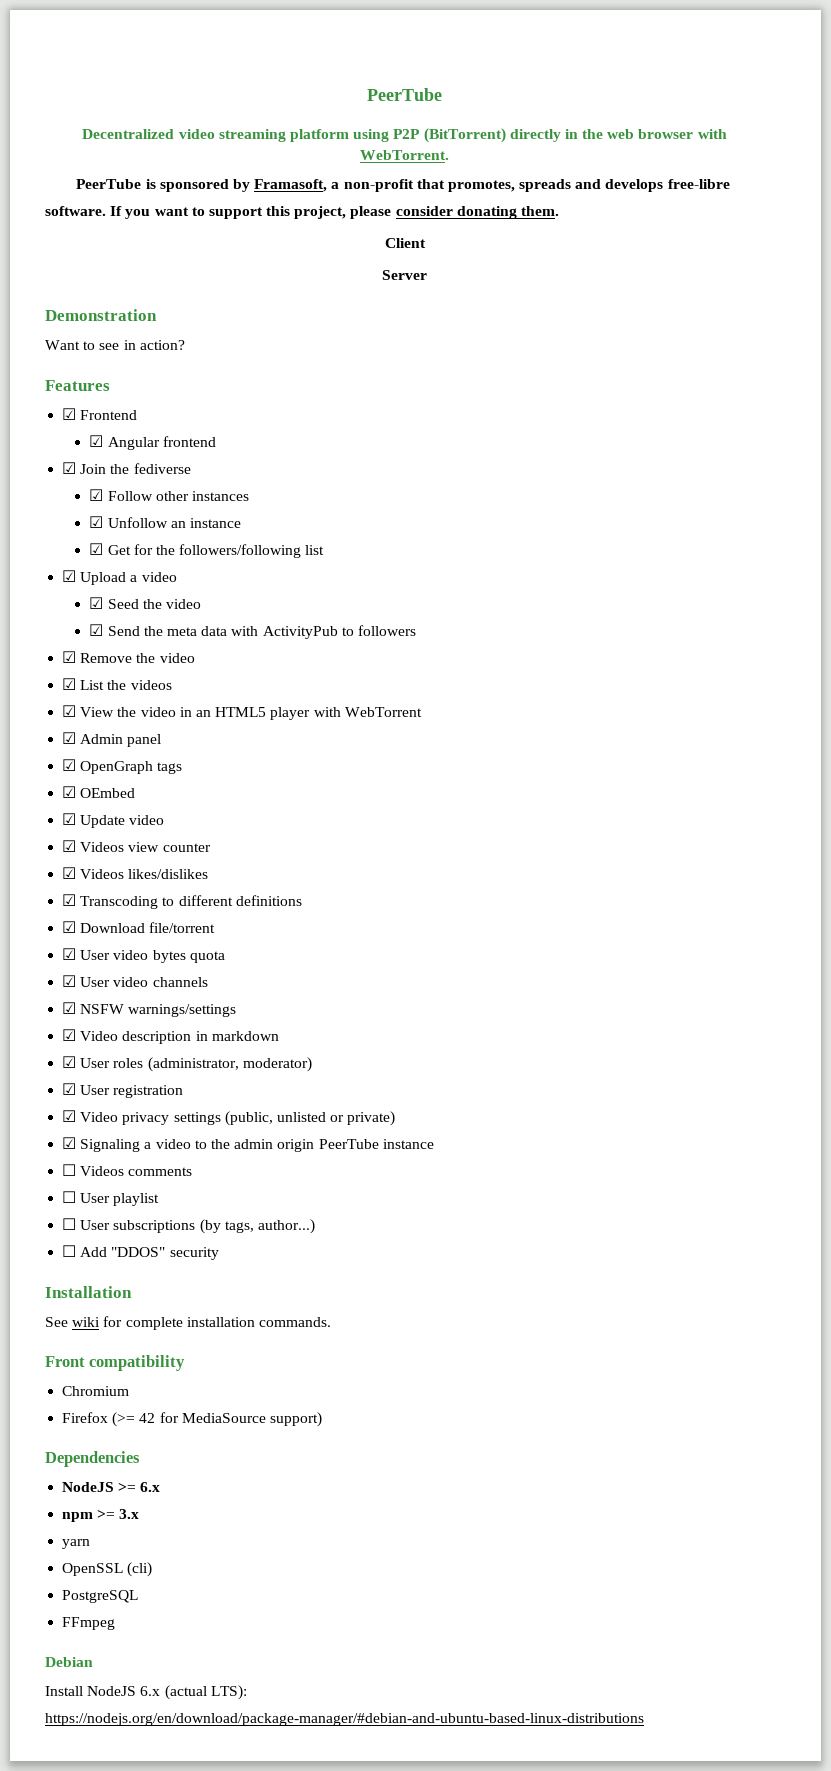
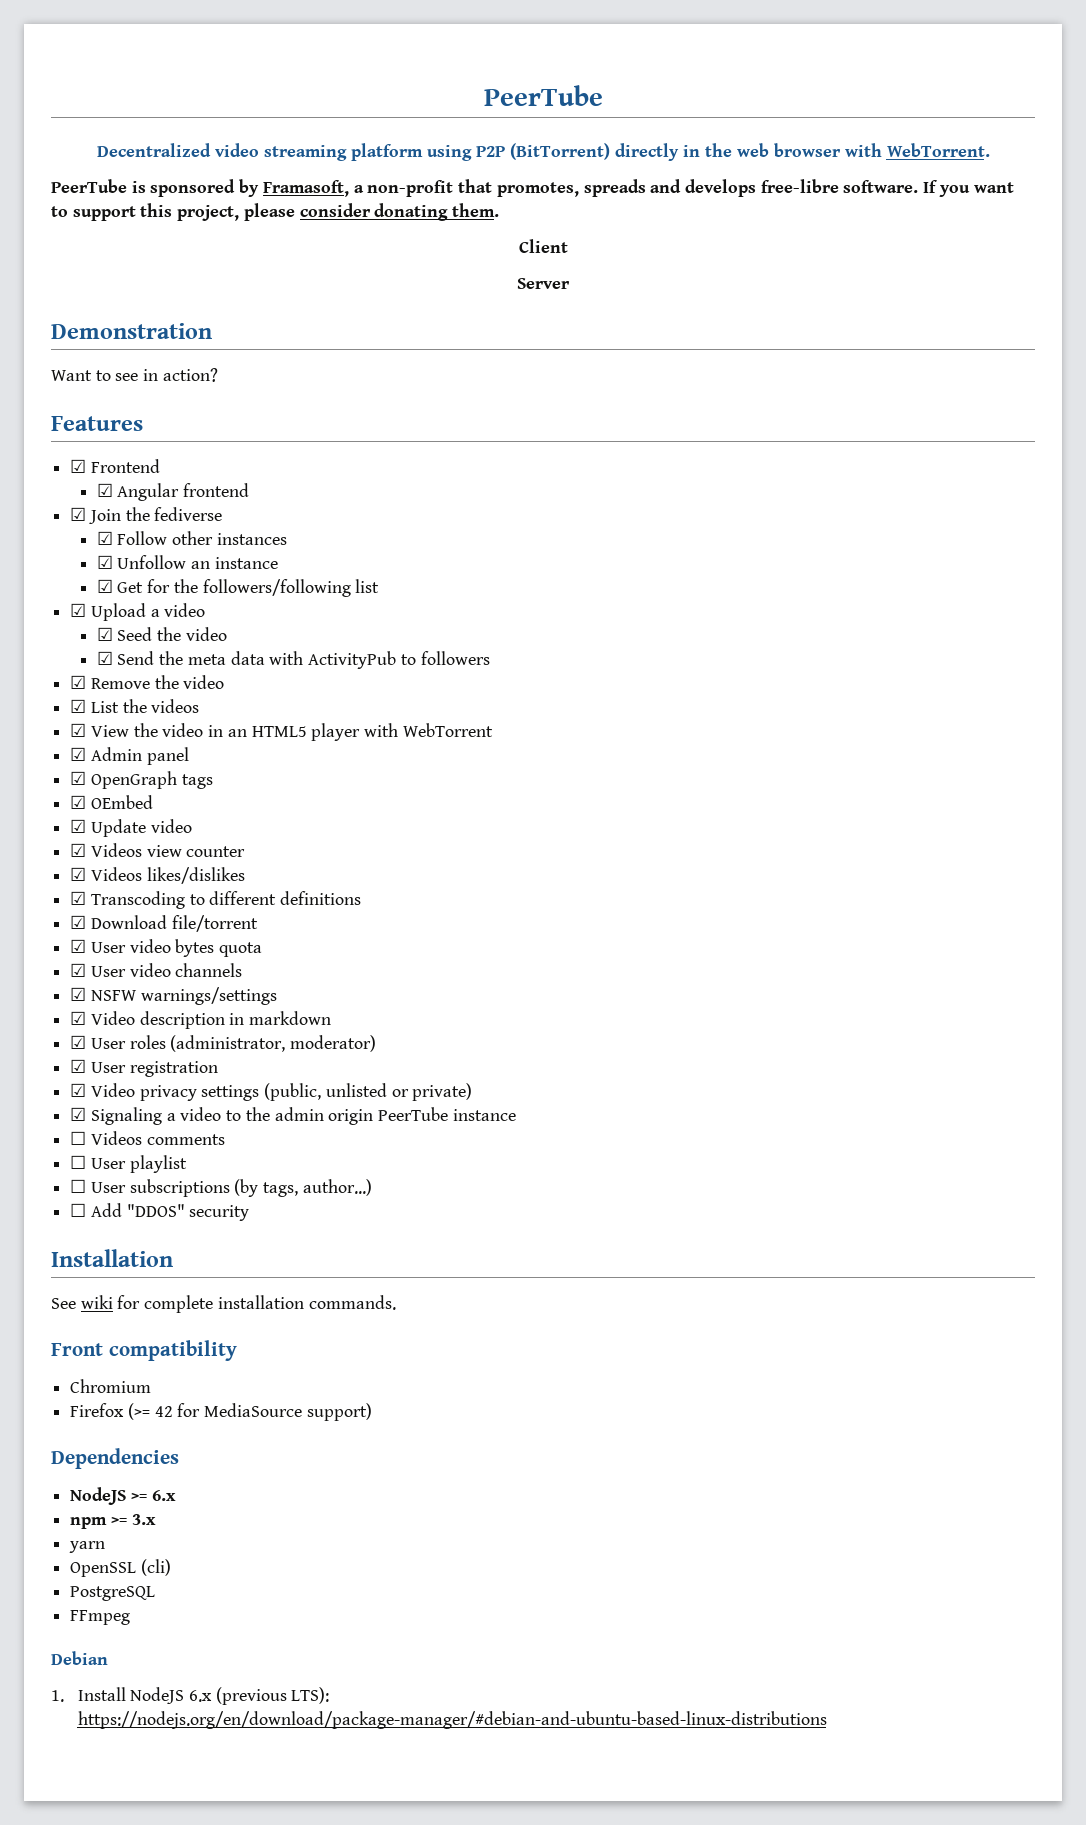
(93, 1662) none -> [51,1690,64,1702] 1.
[164,1685,207,1700] (actual -> [215,1687,287,1705] (previous

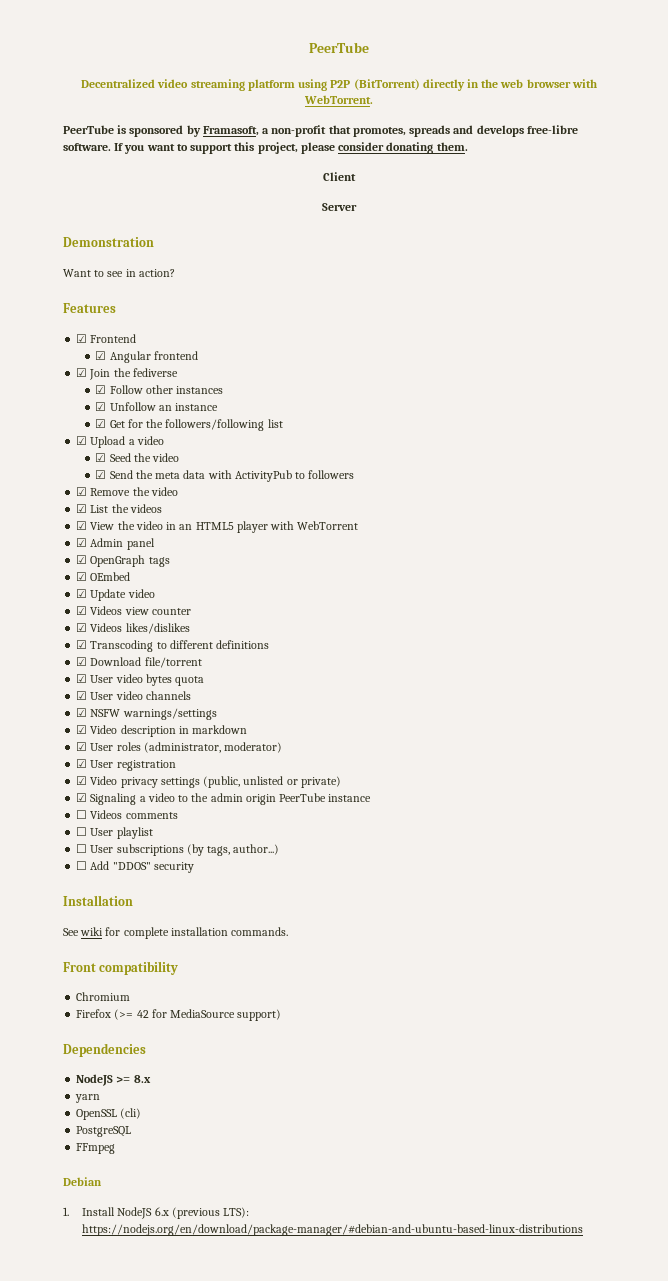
[151,1490,176,1501] [70,1514,156,1529] 6.x // npm >= 3.x -> [133,1075,151,1083] 8.x

